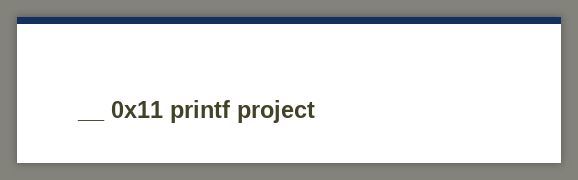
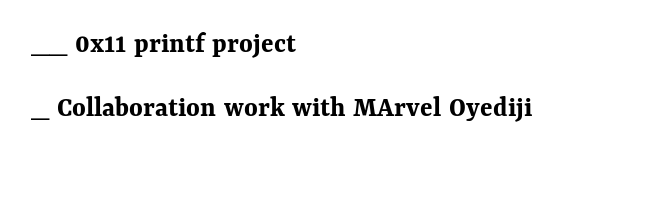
(315, 111) none -> [31,116,50,120] [56,96,533,122] // _ Collaboration work with MArvel Oyediji

